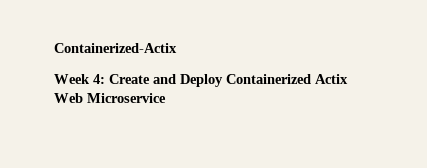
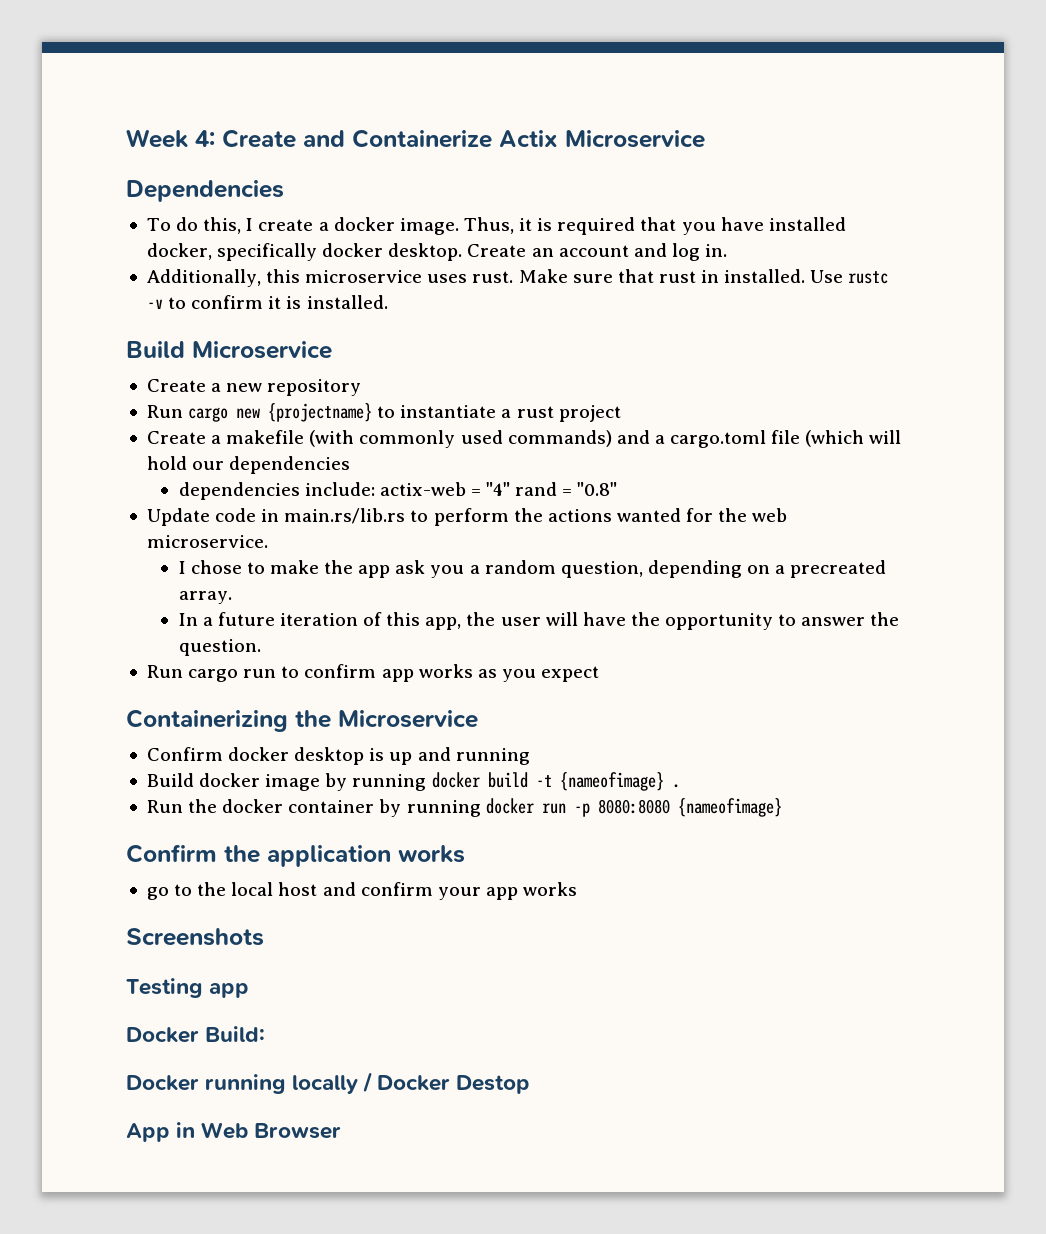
[54,43,177,53] Containerized-Actix // -> (126, 138) none
[180,74,348,87] [54,93,166,103] Deploy Containerized Actix Web Microservice -> [352,129,705,148] [126,180,284,202] [146,217,846,235] [146,243,728,261] [146,269,889,287] [146,295,388,309] [126,341,332,359] [146,379,362,396] [146,403,621,422] [146,430,902,448] [146,456,351,474] [178,482,618,500] [146,508,788,526] [146,535,268,548] [178,560,887,578] [178,591,232,604] [178,612,900,630] [178,639,261,656] [146,664,600,682] [126,709,478,732] [146,747,530,765] [146,772,680,791] [146,798,782,817] [126,844,465,867] [146,882,578,900] [126,928,264,946] [126,978,250,998] [126,1026,266,1043] [126,1072,531,1094] [126,1122,342,1142] Containerize Actix Microservice // Dependencies // To do this, I create a docker image. Thus, it is required that you have installed docker, specifically docker desktop. Create an account and log in. // Additionally, this microservice uses rust. Make sure that rust in installed. Use rustc -v to confirm it is installed. // Build Microservice // Create a new repository // Run cargo new {projectname} to instantiate a rust project // Create a makefile (with commonly used commands) and a cargo.toml file (which will hold our dependencies // dependencies include: actix-web = "4" rand = "0.8" // Update code in main.rs/lib.rs to perform the actions wanted for the web microservice. // I chose to make the app ask you a random question, depending on a precreated array. // In a future iteration of this app, the user will have the opportunity to answer the question. // Run cargo run to confirm app works as you expect // Containerizing the Microservice // Confirm docker desktop is up and running // Build docker image by running docker build -t {nameofimage} . // Run the docker container by running docker run -p 8080:8080 {nameofimage} // Confirm the application works // go to the local host and confirm your app works // Screenshots // Testing app // Docker Build: // Docker running locally / Docker Destop // App in Web Browser

